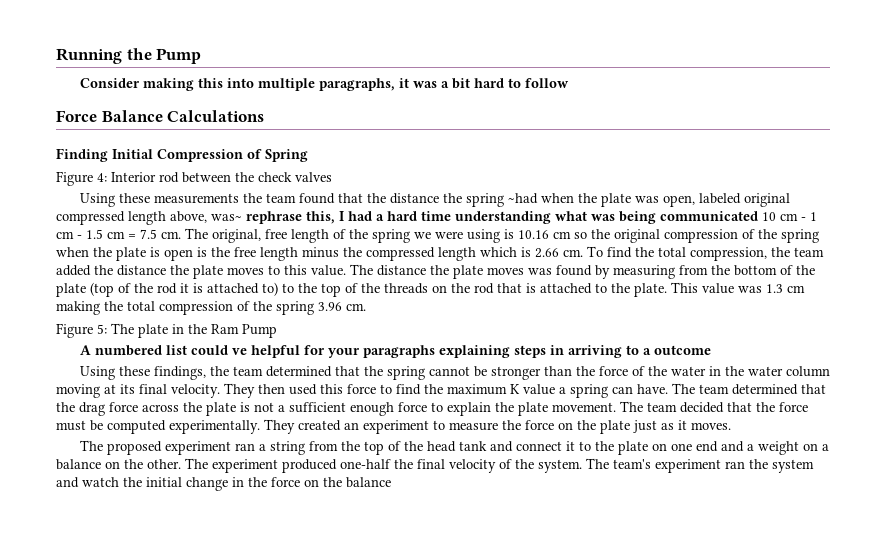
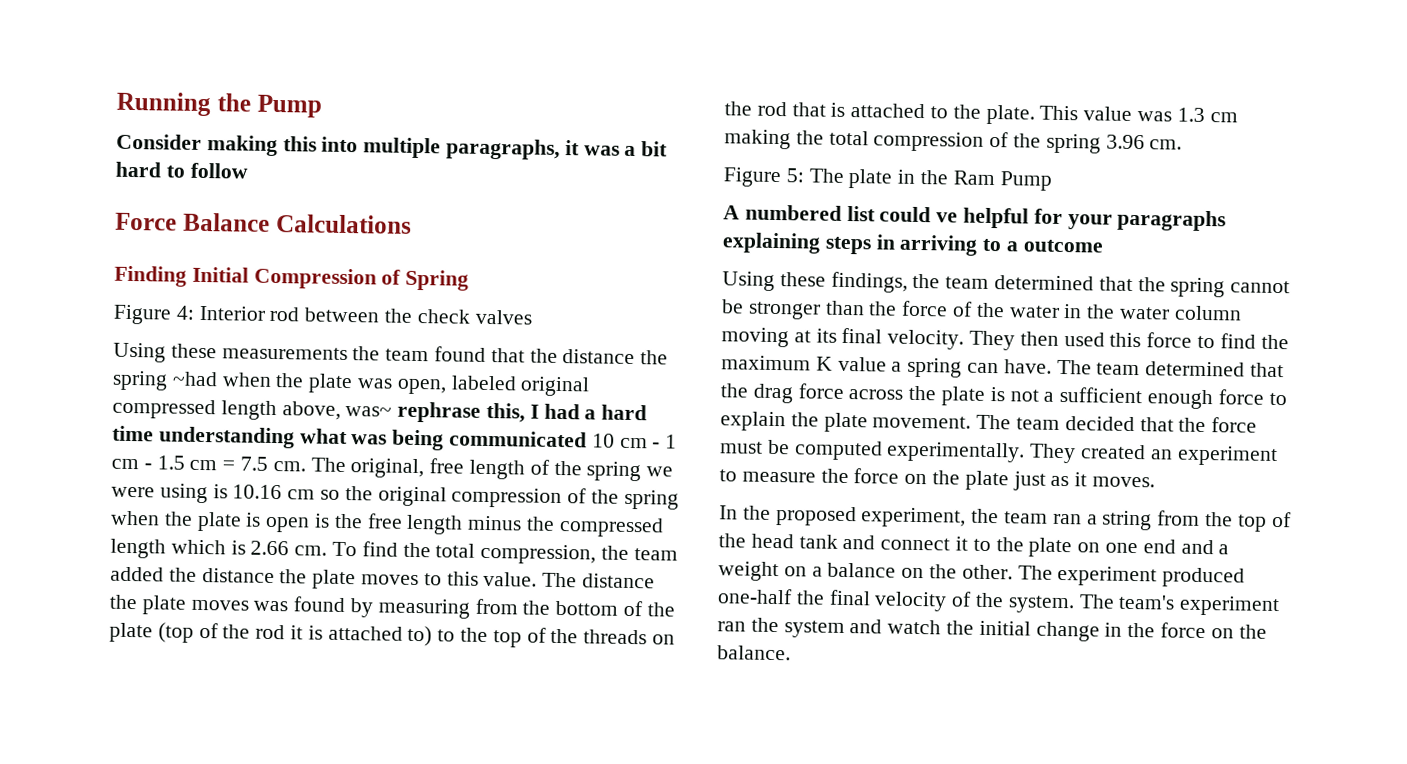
[79,440,231,455] The proposed experiment -> [719,505,1049,528] In the proposed experiment, the team
[346,477,391,488] balance -> [717,645,791,661] balance.

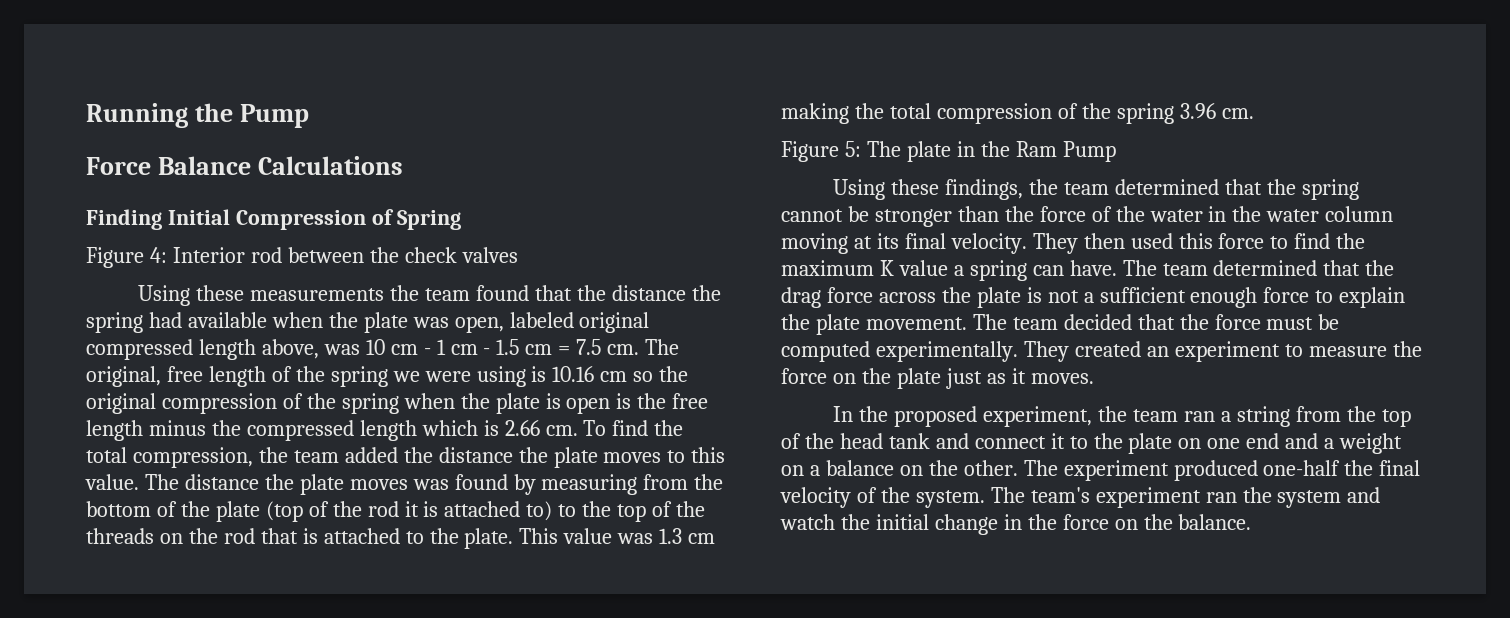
[116,133,669,160] [115,161,249,179] // Consider making this into multiple paragraphs, it was a bit hard to follow -> (309, 116) none
[171,371,218,387] ~had -> [148,312,267,328] had available
[345,401,648,423] [112,425,588,451] was~ rephrase this, I had a hard time understanding what was being communicated -> [323,344,360,355] was
[723,204,1227,232] [722,232,1104,256] // A numbered list could ve helpful for your paragraphs explaining steps in arriving to a outcome -> (1116, 151) none

